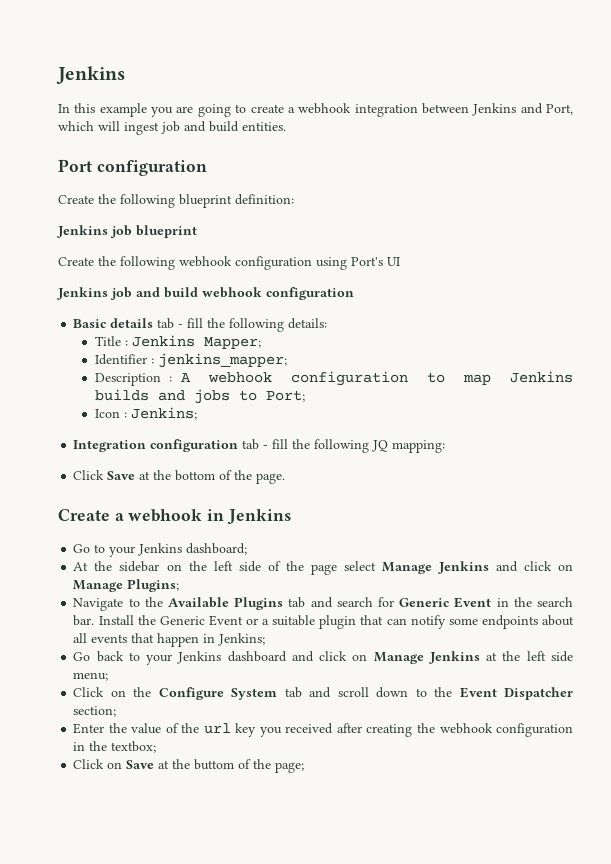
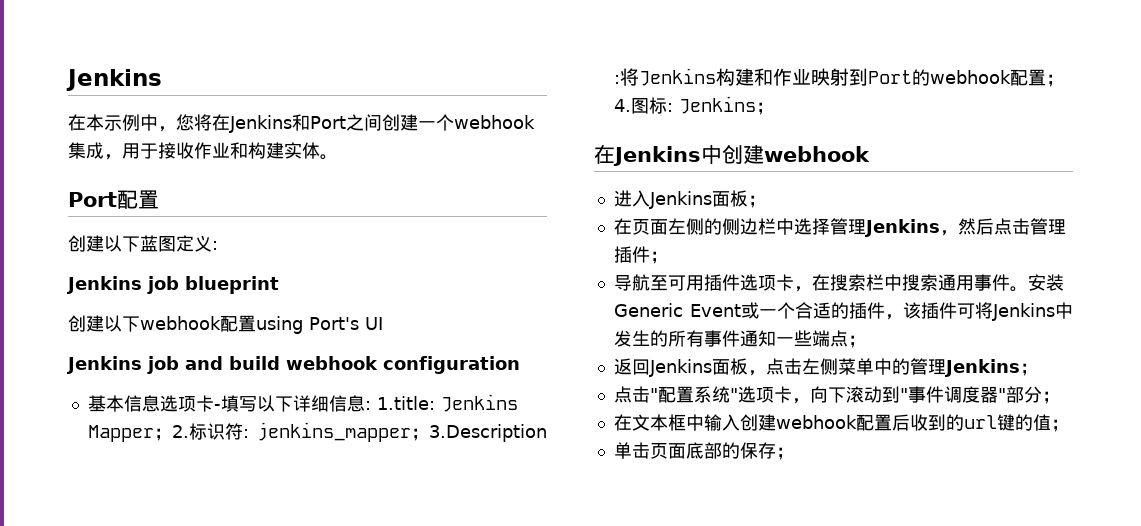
[56,66,125,84] [58,103,573,117] [58,121,286,135] [58,159,207,176] [58,194,294,208] [57,225,197,238] [58,256,312,270] Jenkins // In this example you are going to create a webhook integration between Jenkins and Port, which will ingest job and build entities. // Port configuration // Create the following blueprint definition: // Jenkins job blueprint // Create the following webhook configuration -> [66,69,162,91] [68,114,535,133] [68,142,338,160] [68,190,159,209] [68,235,218,252] [66,276,279,294] [68,315,256,332] Jenkins // 在本示例中，您将在Jenkins和Port之间创建一个webhook集成，用于接收作业和构建实体。 // Port配置 // 创建以下蓝图定义: // Jenkins job blueprint // 创建以下webhook配置
[73,318,328,332] [94,335,261,349] [94,353,287,368] [94,371,573,386] [94,389,305,404] [94,407,197,420] [73,439,446,453] [73,470,286,484] [58,509,291,525] [73,543,248,557] [73,561,574,575] [73,579,180,592] [73,597,573,611] [73,615,574,629] [73,633,266,647] [73,651,574,665] [73,672,109,681] [73,687,574,700] [73,706,117,717] [73,723,573,737] [73,741,157,753] [73,759,305,773] Basic details tab - fill the following details: // Title : Jenkins Mapper; // Identifier : jenkins_mapper; // Description : A webhook configuration to map Jenkins builds and jobs to Port; // Icon : Jenkins; // Integration configuration tab - fill the following JQ mapping: // Click Save at the bottom of the page. // Create a webhook in Jenkins // Go to your Jenkins dashboard; // At the sidebar on the left side of the page select Manage Jenkins and click on Manage Plugins; // Navigate to the Available Plugins tab and search for Generic Event in the search bar. Install the Generic Event or a suitable plugin that can notify some endpoints about all events that happen in Jenkins; // Go back to your Jenkins dashboard and click on Manage Jenkins at the left side menu; // Click on the Configure System tab and scroll down to the Event Dispatcher section; // Enter the value of the url key you received after creating the webhook configuration in the textbox; // Click on Save at the buttom of the page; -> [87,394,518,412] [87,422,547,442] [613,68,1064,87] [613,96,774,115] [594,144,870,166] [613,190,766,209] [613,218,1066,237] [613,246,668,264] [613,274,1064,292] [613,302,1073,321] [613,330,866,348] [613,358,1038,377] [613,386,1060,404] [613,414,1069,432] [613,442,794,460] 基本信息选项卡-填写以下详细信息: 1.title: Jenkins Mapper；2.标识符: jenkins_mapper；3.Description :将Jenkins构建和作业映射到Port的webhook配置；4.图标: Jenkins； // 在Jenkins中创建webhook // 进入Jenkins面板； // 在页面左侧的侧边栏中选择管理Jenkins，然后点击管理插件； // 导航至可用插件选项卡，在搜索栏中搜索通用事件。安装Generic Event或一个合适的插件，该插件可将Jenkins中发生的所有事件通知一些端点； // 返回Jenkins面板，点击左侧菜单中的管理Jenkins； // 点击"配置系统"选项卡，向下滚动到"事件调度器"部分； // 在文本框中输入创建webhook配置后收到的url键的值； // 单击页面底部的保存；

